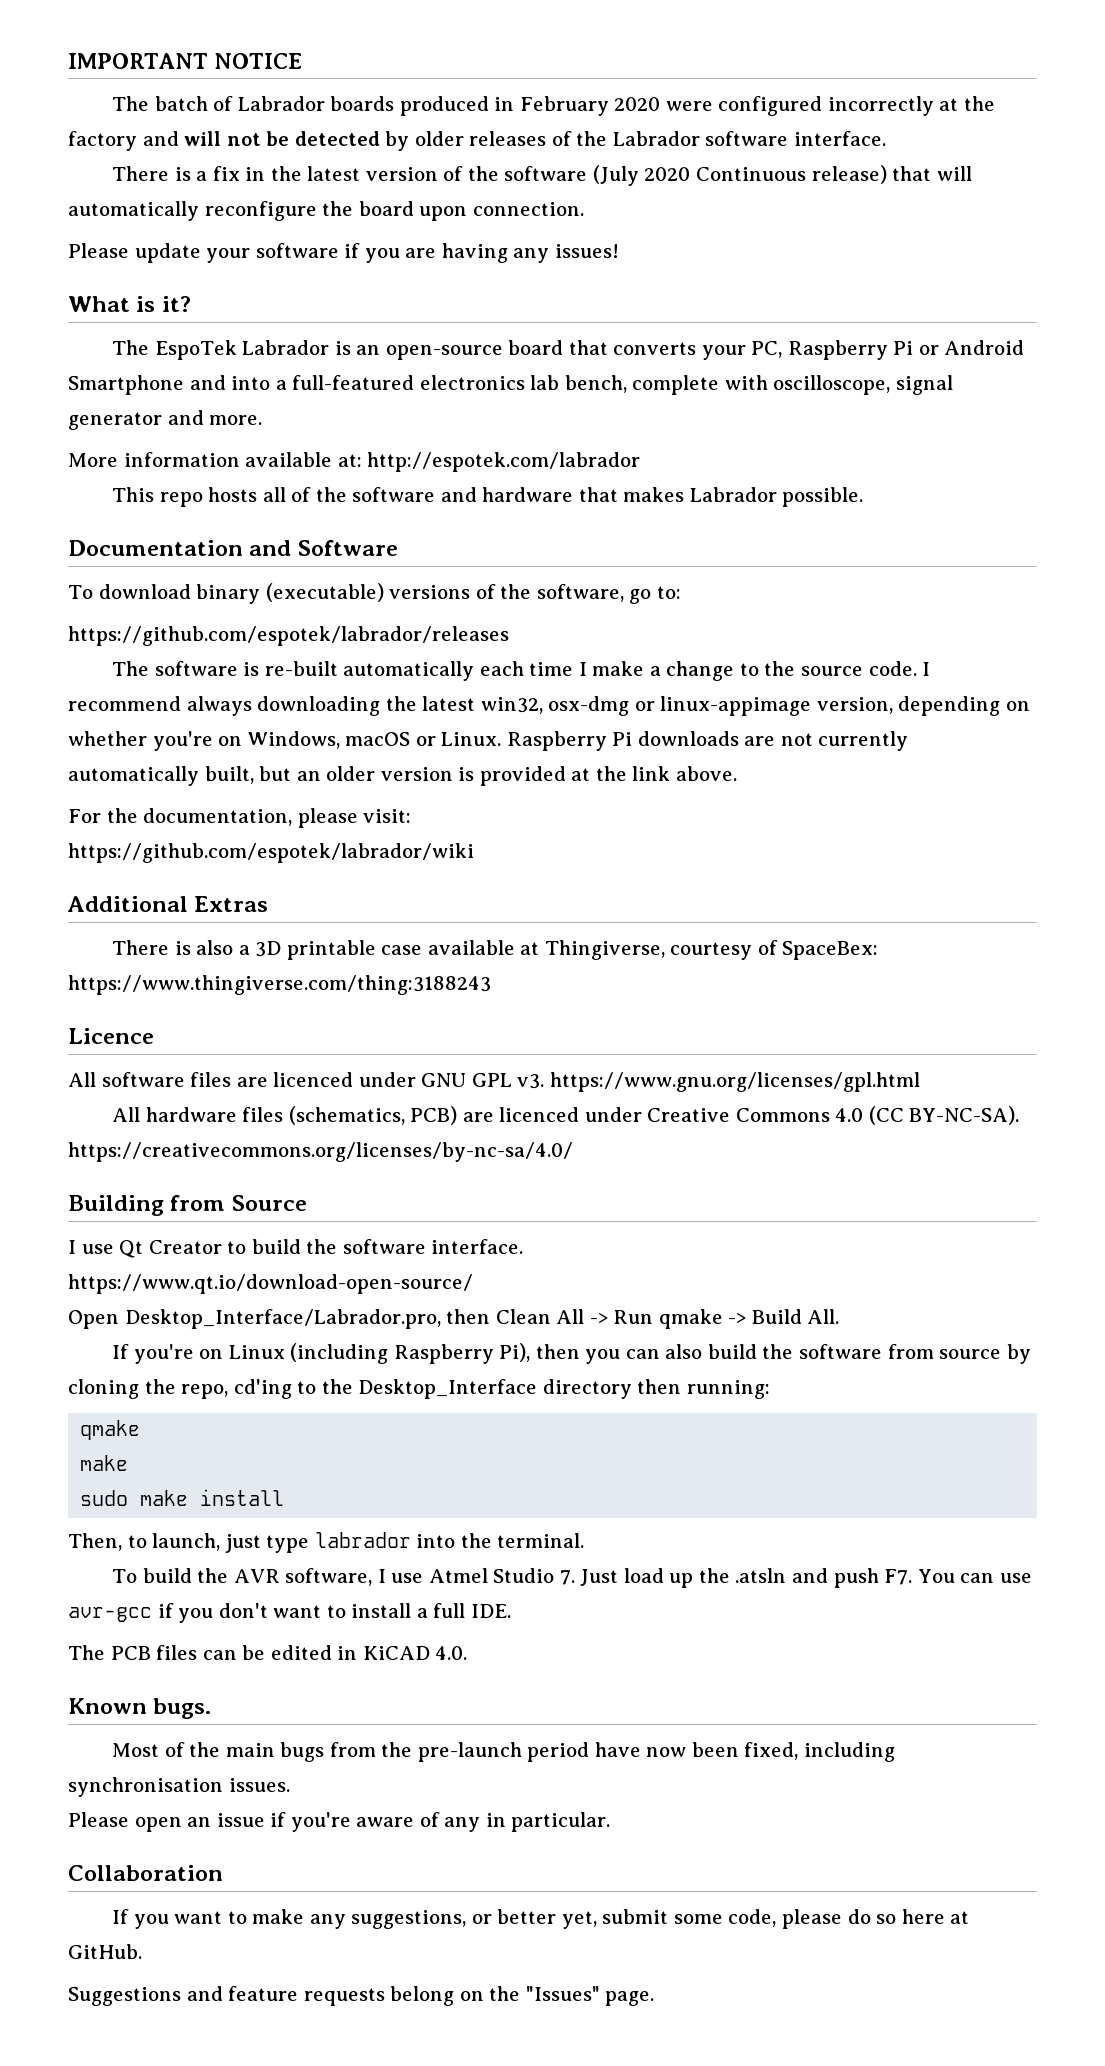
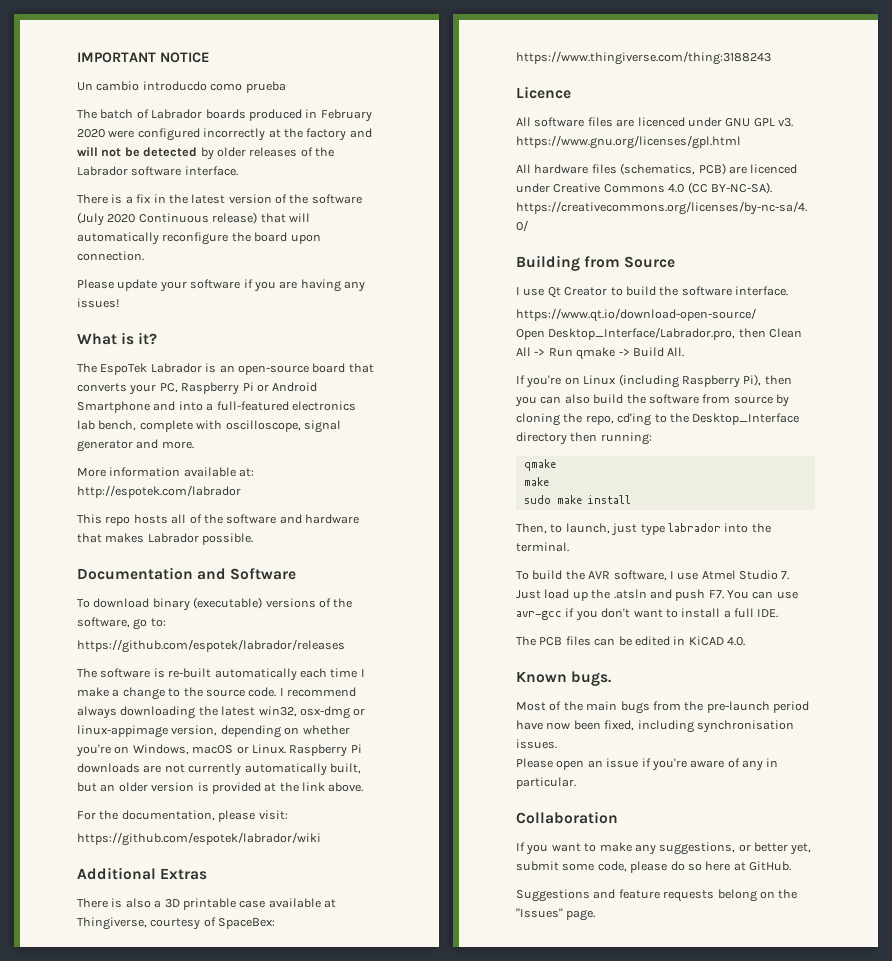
(303, 61) none -> [77,81,286,93] // Un cambio introducdo como prueba

